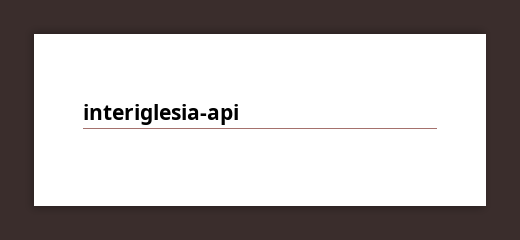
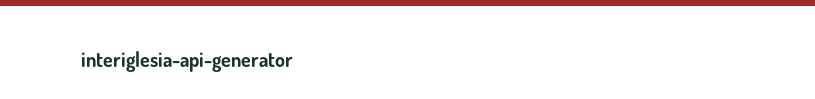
[83,104,239,125] interiglesia-api -> [81,51,293,72] interiglesia-api-generator

